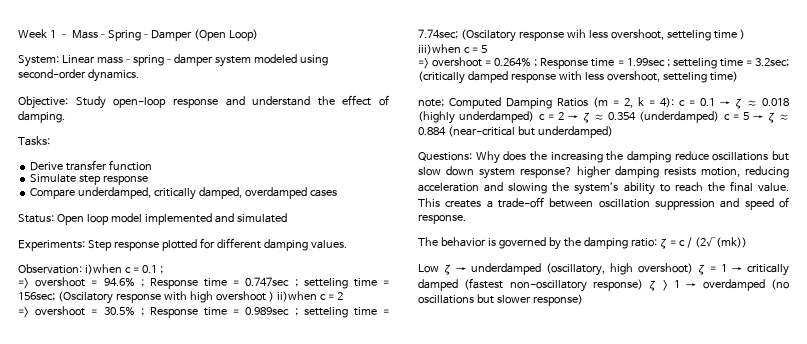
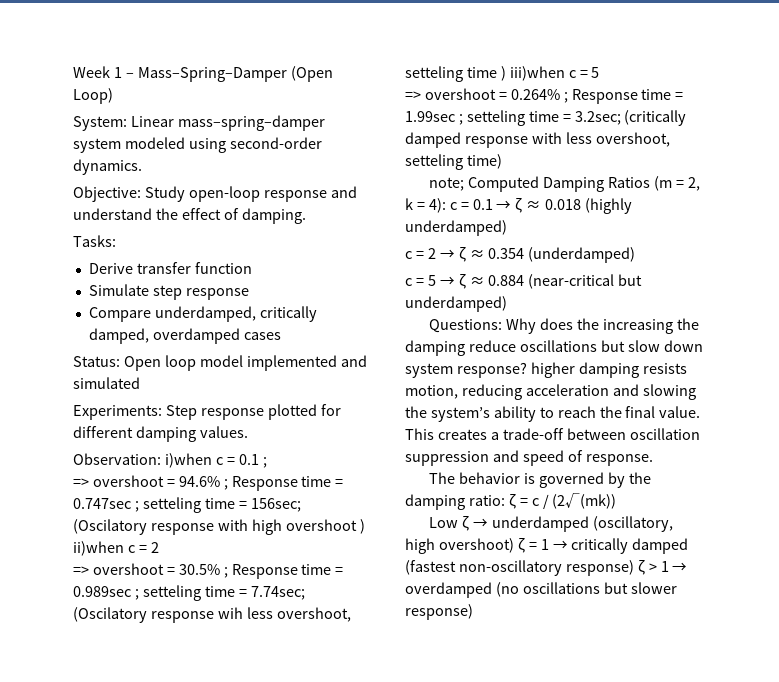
(535, 117) none -> (507, 228) //
(720, 117) none -> (636, 255) //

